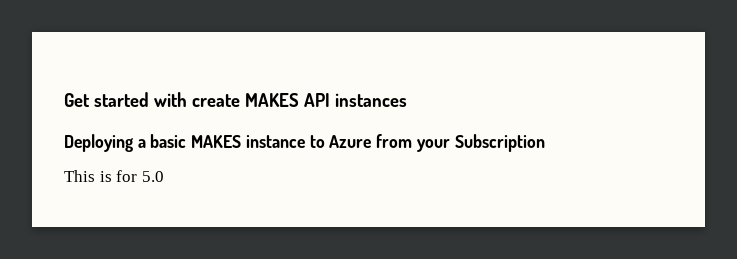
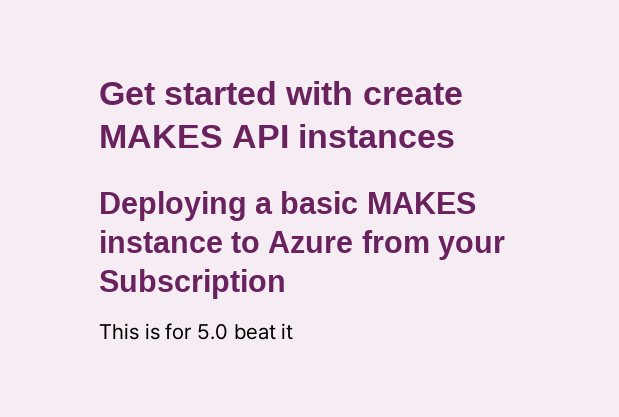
(164, 176) none -> [233,323,294,340] beat it

